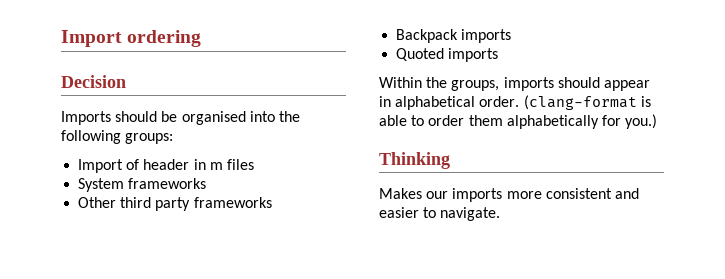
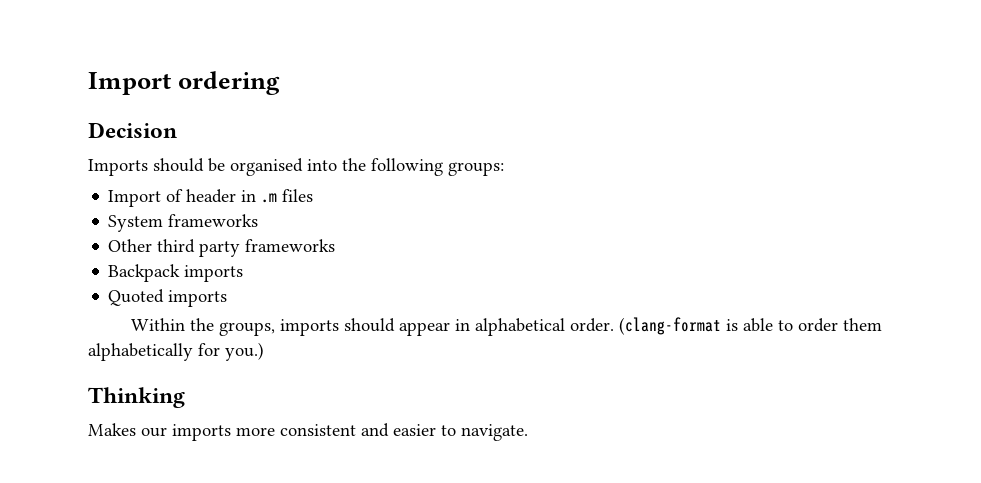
[209,162,223,170] m -> [261,193,278,203] .m

